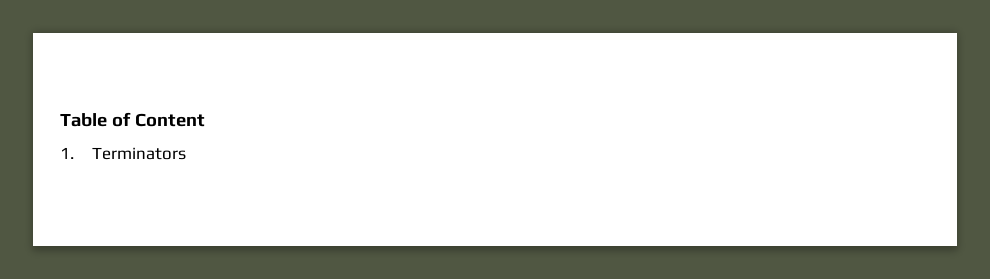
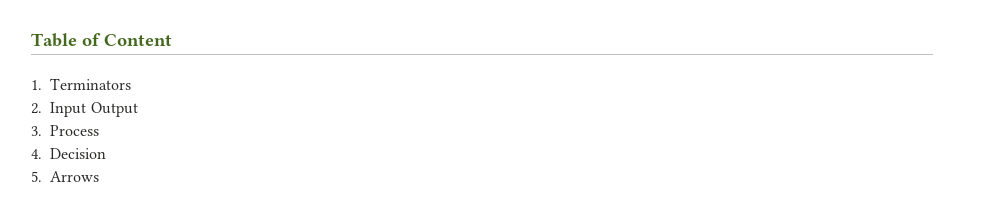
(187, 153) none -> [31,102,138,117] [31,125,100,136] [31,148,107,159] [31,171,100,182] // 2. Input Output // 3. Process // 4. Decision // 5. Arrows

